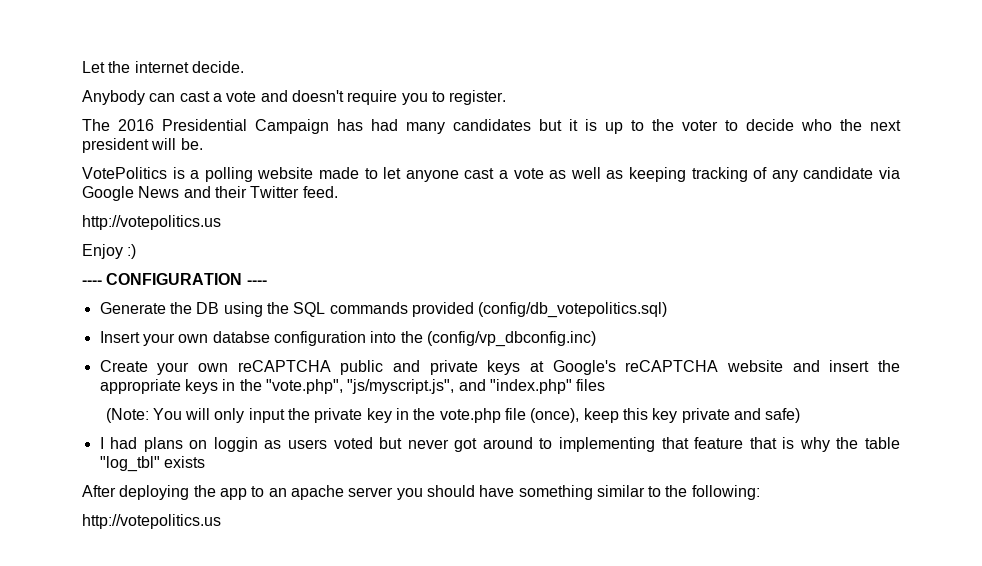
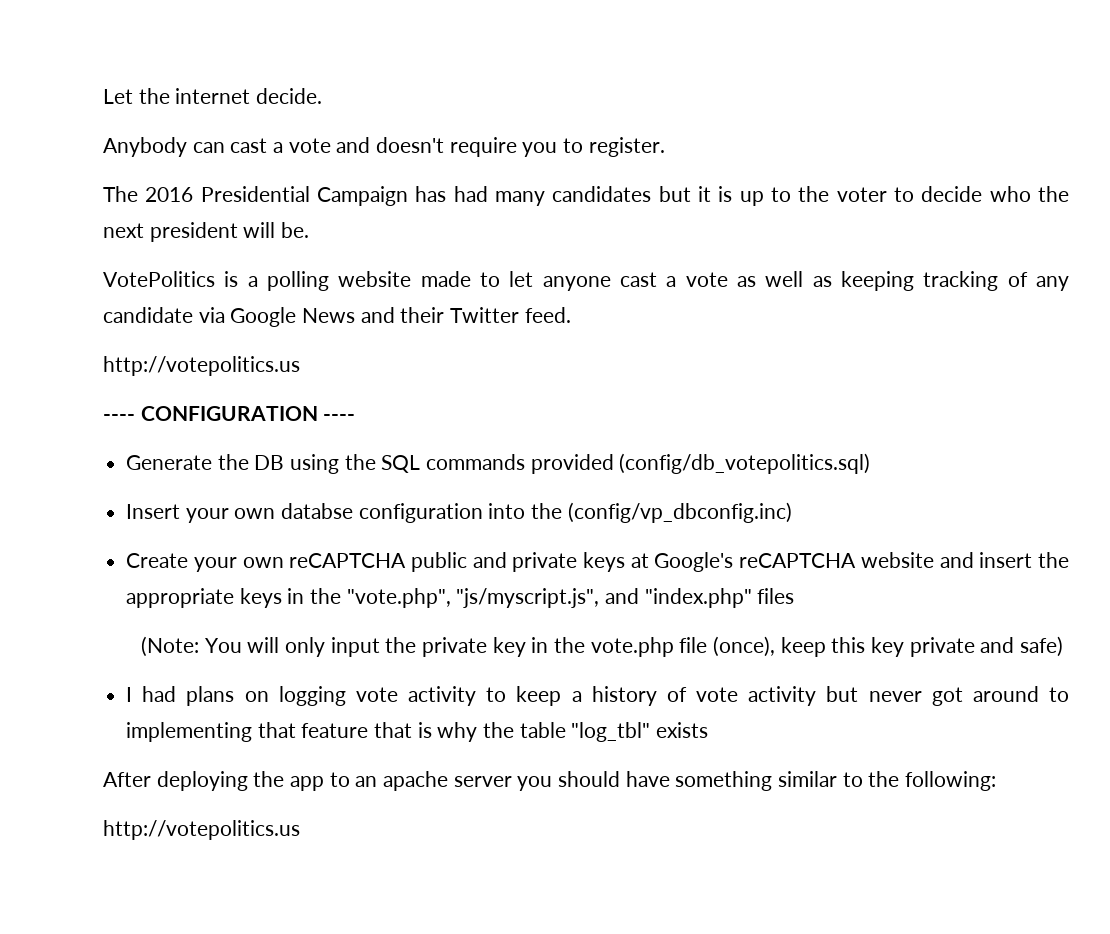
[82,244,137,259] // Enjoy :) -> (300, 366) none
[213,437,373,452] loggin as users voted -> [278,686,817,706] logging vote activity to keep a history of vote activity

